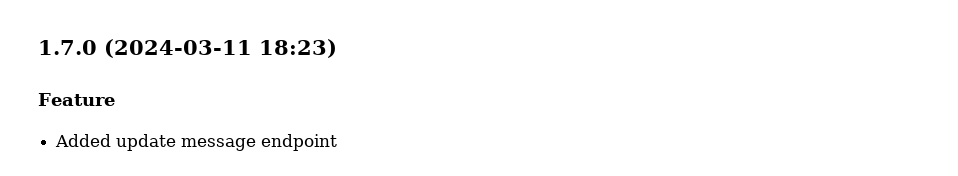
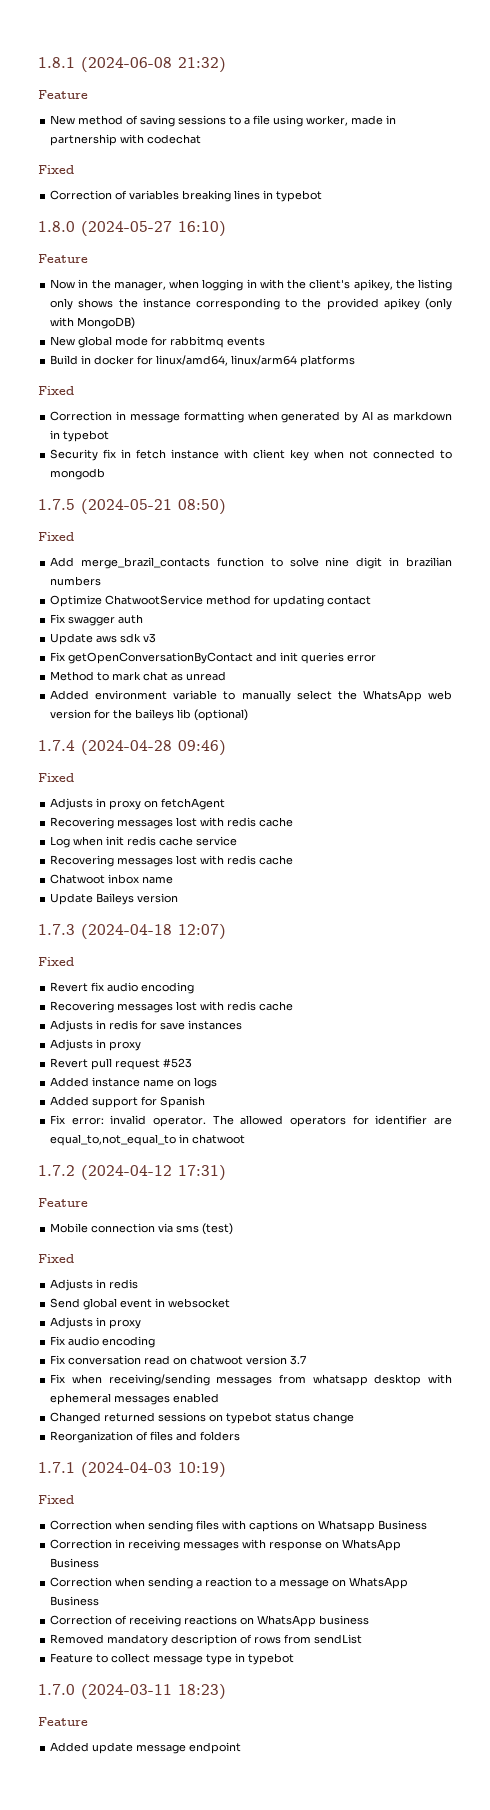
(38, 47) none -> [38,57,226,73] [38,90,88,99] [50,115,397,127] [50,134,202,146] [38,165,74,174] [50,190,323,202] [38,221,226,237] [38,254,88,263] [50,279,453,291] [50,298,452,310] [50,317,136,329] [50,336,266,348] [50,355,356,367] [38,386,74,395] [50,411,452,423] [50,430,110,442] [50,449,453,461] [50,468,106,480] [38,499,226,515] [38,532,74,541] [50,557,453,569] [50,576,102,586] [50,595,372,607] [50,614,144,626] [50,633,157,645] [50,652,377,664] [50,671,227,681] [50,690,453,702] [50,709,249,721] [38,740,226,756] [38,773,74,782] [50,798,226,810] [50,817,294,829] [50,836,238,848] [50,855,294,867] [50,874,174,884] [50,893,179,905] [38,924,226,940] [38,957,74,966] [50,982,195,994] [50,1001,294,1013] [50,1020,243,1032] [50,1039,142,1051] [50,1058,193,1070] [50,1077,218,1089] [50,1096,206,1108] [50,1115,453,1127] [50,1134,246,1146] [38,1165,226,1181] [38,1198,88,1207] [50,1223,234,1235] [38,1254,74,1263] [50,1279,139,1291] [50,1298,231,1310] [50,1317,142,1329] [50,1336,156,1348] [50,1355,307,1365] [50,1374,452,1386] [50,1393,220,1405] [50,1412,355,1424] [50,1431,241,1443] [38,1462,226,1478] [38,1495,74,1504] [50,1520,428,1532] [50,1539,402,1551] [50,1558,100,1568] [50,1577,409,1589] [50,1596,100,1606] [50,1615,370,1627] [50,1634,363,1646] [50,1653,295,1665] 1.8.1 (2024-06-08 21:32) // Feature // New method of saving sessions to a file using worker, made in partnership with codechat // Fixed // Correction of variables breaking lines in typebot // 1.8.0 (2024-05-27 16:10) // Feature // Now in the manager, when logging in with the client's apikey, the listing only shows the instance corresponding to the provided apikey (only with MongoDB) // New global mode for rabbitmq events // Build in docker for linux/amd64, linux/arm64 platforms // Fixed // Correction in message formatting when generated by AI as markdown in typebot // Security fix in fetch instance with client key when not connected to mongodb // 1.7.5 (2024-05-21 08:50) // Fixed // Add merge_brazil_contacts function to solve nine digit in brazilian numbers // Optimize ChatwootService method for updating contact // Fix swagger auth // Update aws sdk v3 // Fix getOpenConversationByContact and init queries error // Method to mark chat as unread // Added environment variable to manually select the WhatsApp web version for the baileys lib (optional) // 1.7.4 (2024-04-28 09:46) // Fixed // Adjusts in proxy on fetchAgent // Recovering messages lost with redis cache // Log when init redis cache service // Recovering messages lost with redis cache // Chatwoot inbox name // Update Baileys version // 1.7.3 (2024-04-18 12:07) // Fixed // Revert fix audio encoding // Recovering messages lost with redis cache // Adjusts in redis for save instances // Adjusts in proxy // Revert pull request #523 // Added instance name on logs // Added support for Spanish // Fix error: invalid operator. The allowed operators for identifier are equal_to,not_equal_to in chatwoot // 1.7.2 (2024-04-12 17:31) // Feature // Mobile connection via sms (test) // Fixed // Adjusts in redis // Send global event in websocket // Adjusts in proxy // Fix audio encoding // Fix conversation read on chatwoot version 3.7 // Fix when receiving/sending messages from whatsapp desktop with ephemeral messages enabled // Changed returned sessions on typebot status change // Reorganization of files and folders // 1.7.1 (2024-04-03 10:19) // Fixed // Correction when sending files with captions on Whatsapp Business // Correction in receiving messages with response on WhatsApp Business // Correction when sending a reaction to a message on WhatsApp Business // Correction of receiving reactions on WhatsApp business // Removed mandatory description of rows from sendList // Feature to collect message type in typebot //

